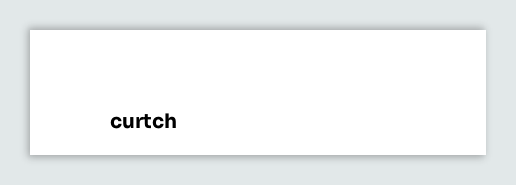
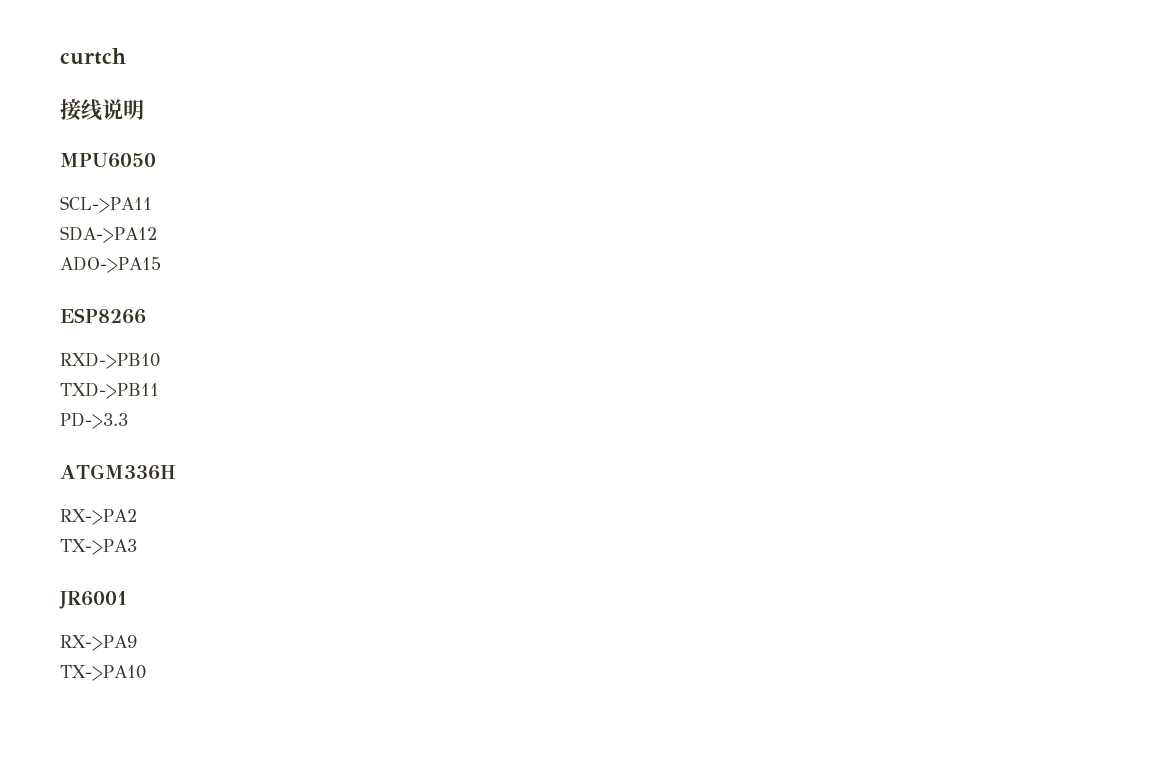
(177, 121) none -> [60,98,144,121] [60,153,156,168] [60,196,152,213] [60,226,157,243] [60,256,161,273] [60,308,146,324] [60,352,160,369] [60,382,159,399] [60,412,128,429] [60,464,175,480] [60,509,137,525] [60,539,137,555] [59,591,127,609] [60,635,137,651] [60,665,146,681] // 接线说明 // MPU6050 // SCL->PA11 // SDA->PA12 // ADO->PA15 // ESP8266 // RXD->PB10 // TXD->PB11 // PD->3.3 // ATGM336H // RX->PA2 // TX->PA3 // JR6001 // RX->PA9 // TX->PA10

